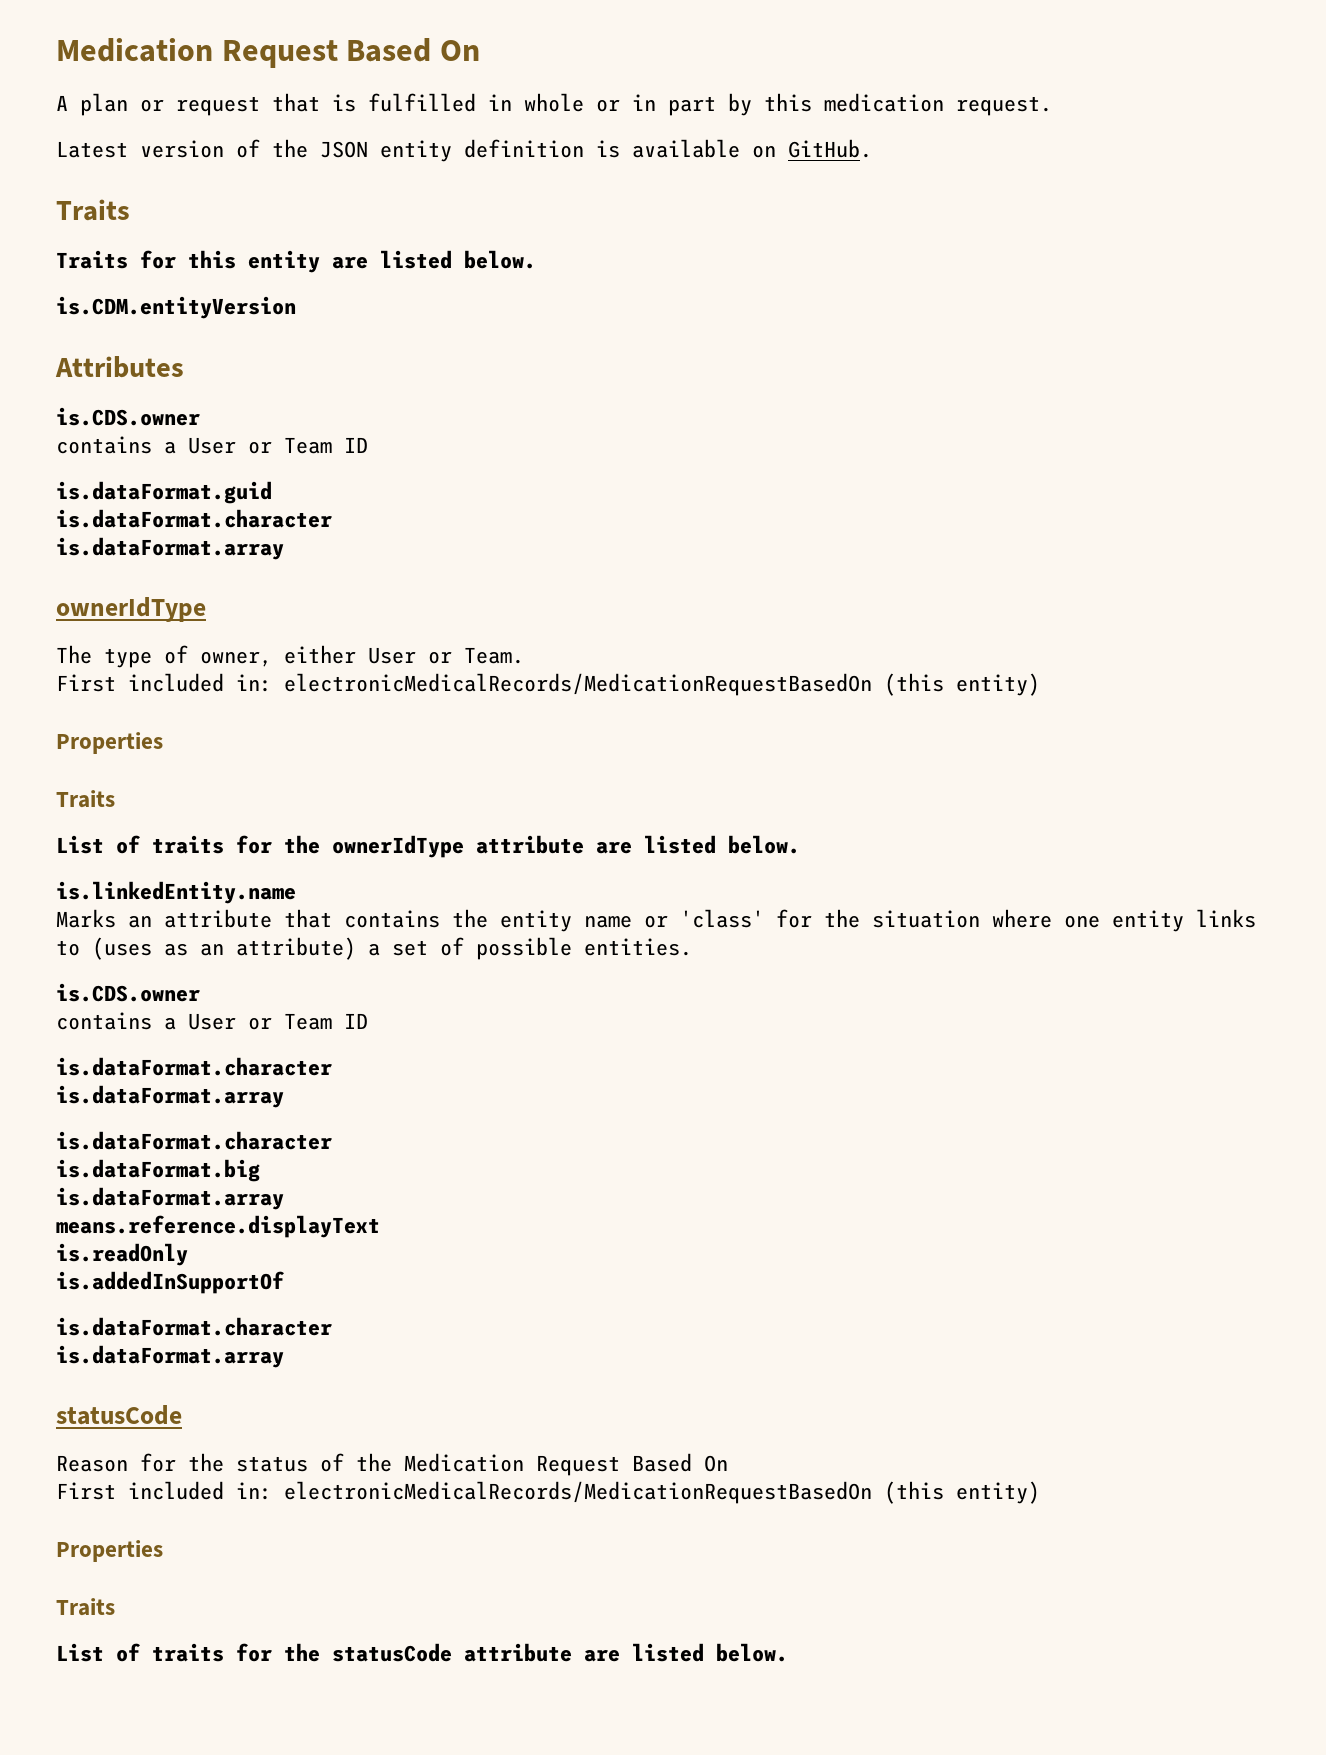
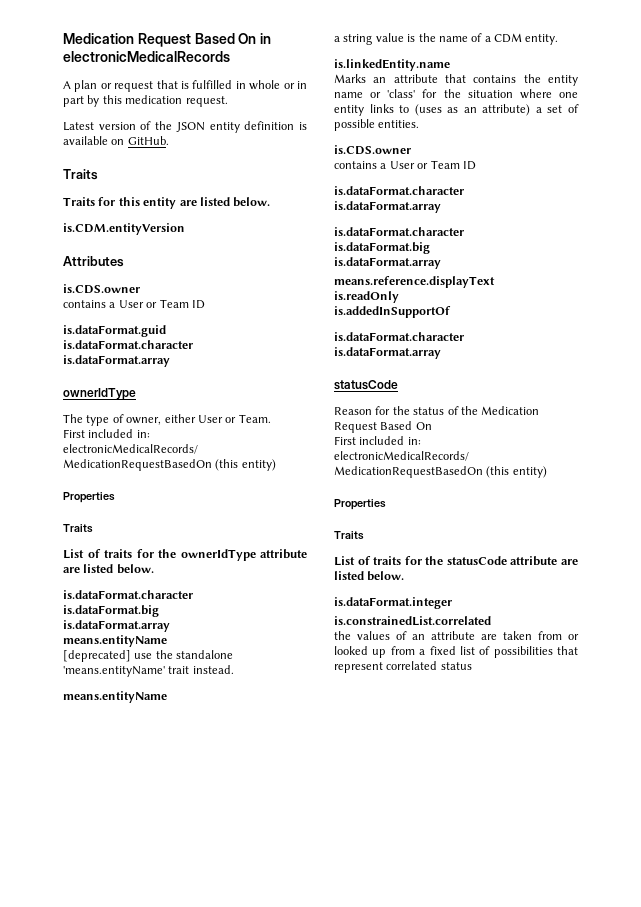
[56,38,480,68] Medication Request Based On -> [63,33,272,47] [63,51,230,62] Medication Request Based On in electronicMedicalRecords
(800, 844) none -> [63,590,193,599] [63,605,159,617] [63,620,170,632] [63,635,167,647] [63,650,234,662] [63,665,234,677] [63,691,167,703] [334,33,559,45] // is.dataFormat.character // is.dataFormat.big // is.dataFormat.array // means.entityName // [deprecated] use the standalone 'means.entityName' trait instead. // means.entityName // a string value is the name of a CDM entity.
(788, 1652) none -> [334,597,452,609] [334,616,491,626] [334,631,579,640] [334,646,578,658] [334,661,472,673] // is.dataFormat.integer // is.constrainedList.correlated // the values of an attribute are taken from or looked up from a fixed list of possibilities that represent correlated status

